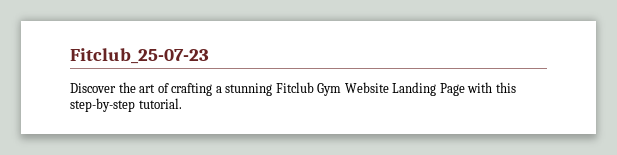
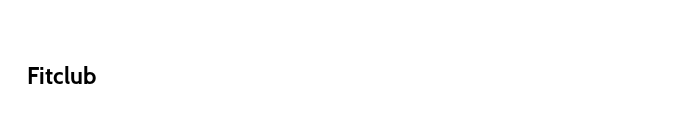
[70,48,209,64] [70,82,516,96] [70,98,182,112] Fitclub_25-07-23 // Discover the art of crafting a stunning Fitclub Gym Website Landing Page with this step-by-step tutorial. -> [27,66,96,84] Fitclub

